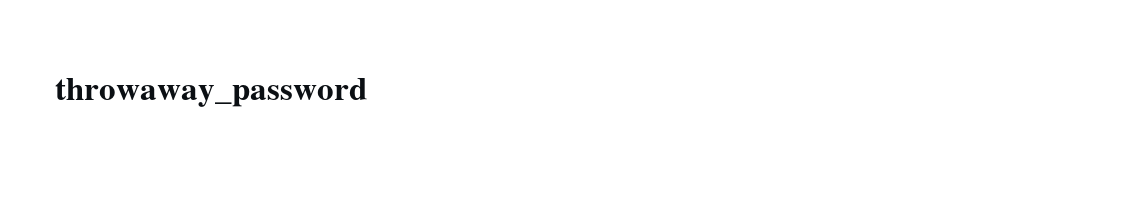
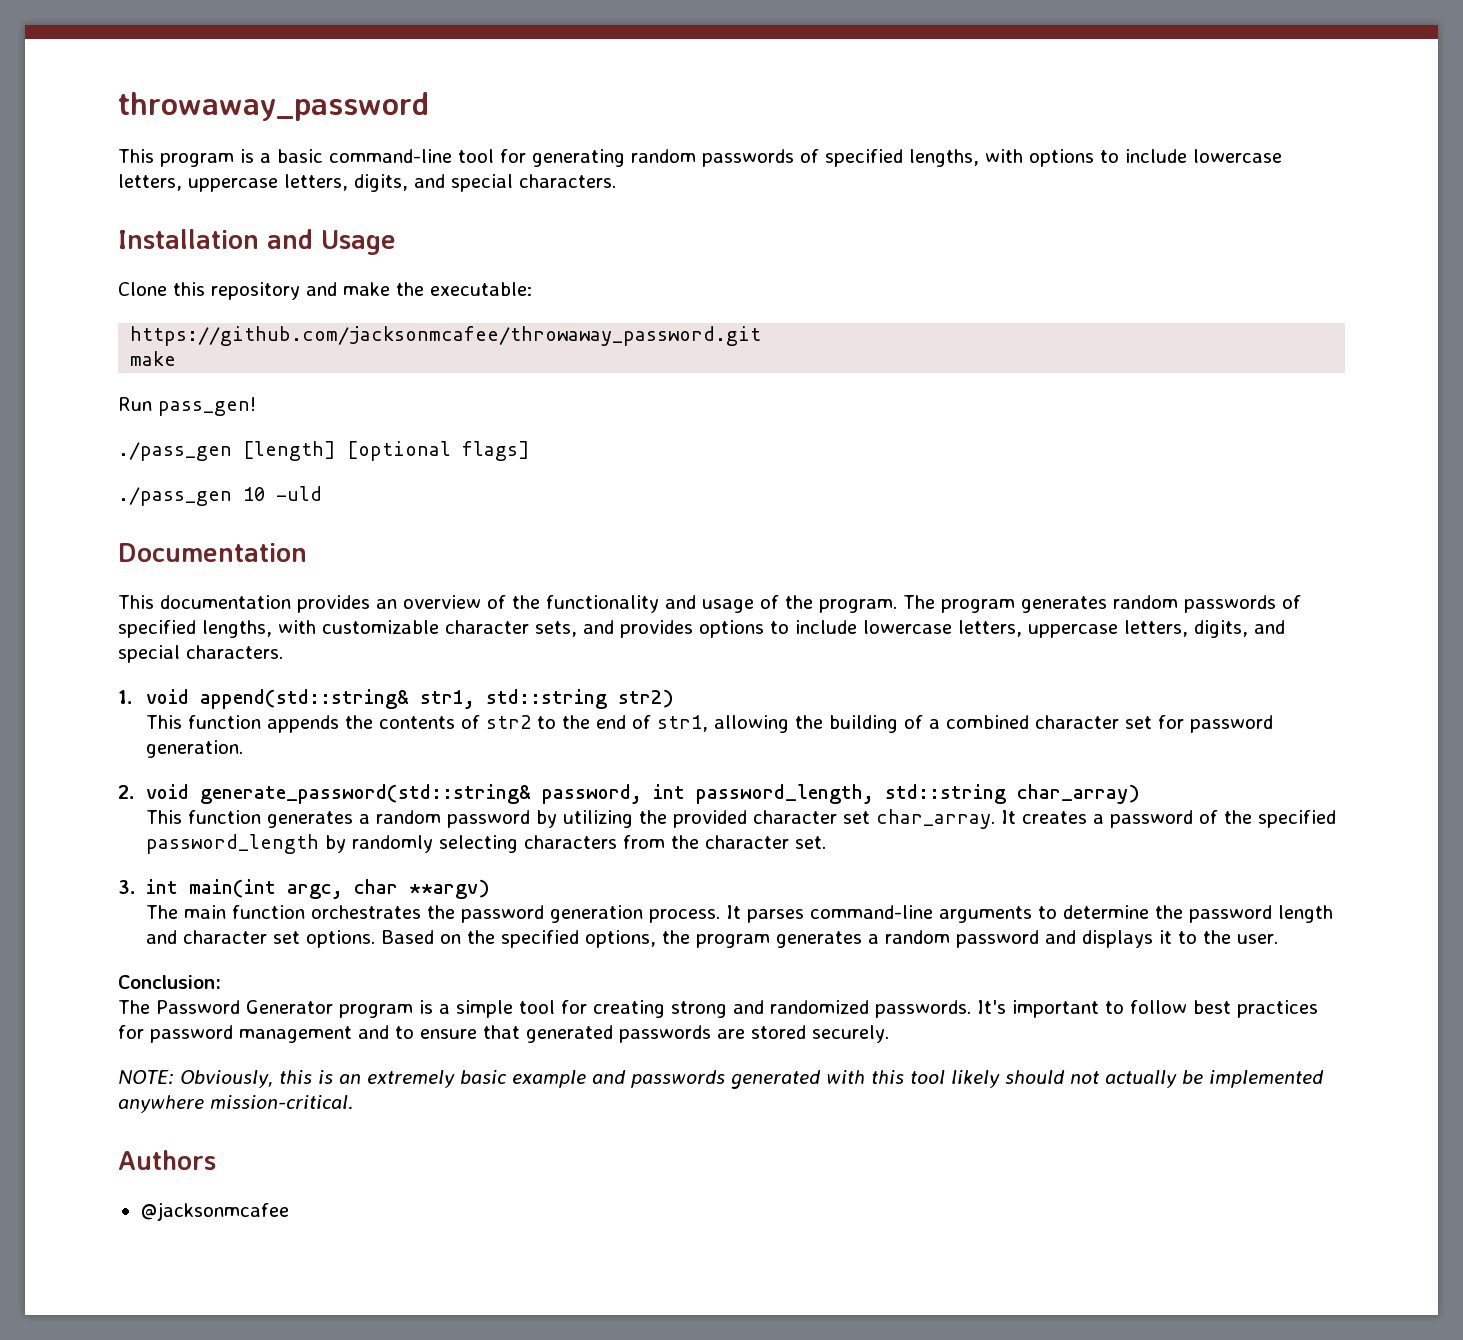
(367, 92) none -> [118,149,1282,167] [118,174,616,192] [118,229,396,255] [118,282,532,300] [130,326,762,346] [130,351,177,366] [118,397,256,416] [118,441,530,461] [118,486,322,506] [118,543,307,562] [118,595,1301,613] [118,620,1285,638] [118,645,283,663] [118,689,675,709] [146,715,1274,733] [146,740,244,758] [118,784,1141,804] [146,809,1337,829] [146,834,827,854] [118,879,491,899] [146,905,1334,923] [146,930,1279,948] [118,975,221,989] [118,1000,1318,1018] [118,1025,889,1043] [118,1070,1324,1089] [118,1095,353,1113] [118,1150,216,1170] [140,1202,289,1221] // This program is a basic command-line tool for generating random passwords of specified lengths, with options to include lowercase letters, uppercase letters, digits, and special characters. // Installation and Usage // Clone this repository and make the executable: // https://github.com/jacksonmcafee/throwaway_password.git // make // Run pass_gen! // ./pass_gen [length] [optional flags] // ./pass_gen 10 -uld // Documentation // This documentation provides an overview of the functionality and usage of the program. The program generates random passwords of specified lengths, with customizable character sets, and provides options to include lowercase letters, uppercase letters, digits, and special characters. // 1. void append(std::string& str1, std::string str2) // This function appends the contents of str2 to the end of str1, allowing the building of a combined character set for password generation. // 2. void generate_password(std::string& password, int password_length, std::string char_array) // This function generates a random password by utilizing the provided character set char_array. It creates a password of the specified password_length by randomly selecting characters from the character set. // 3. int main(int argc, char **argv) // The main function orchestrates the password generation process. It parses command-line arguments to determine the password length and character set options. Based on the specified options, the program generates a random password and displays it to the user. // Conclusion: // The Password Generator program is a simple tool for creating strong and randomized passwords. It's important to follow best practices for password management and to ensure that generated passwords are stored securely. // NOTE: Obviously, this is an extremely basic example and passwords generated with this tool likely should not actually be implemented anywhere mission-critical. // Authors // @jacksonmcafee

